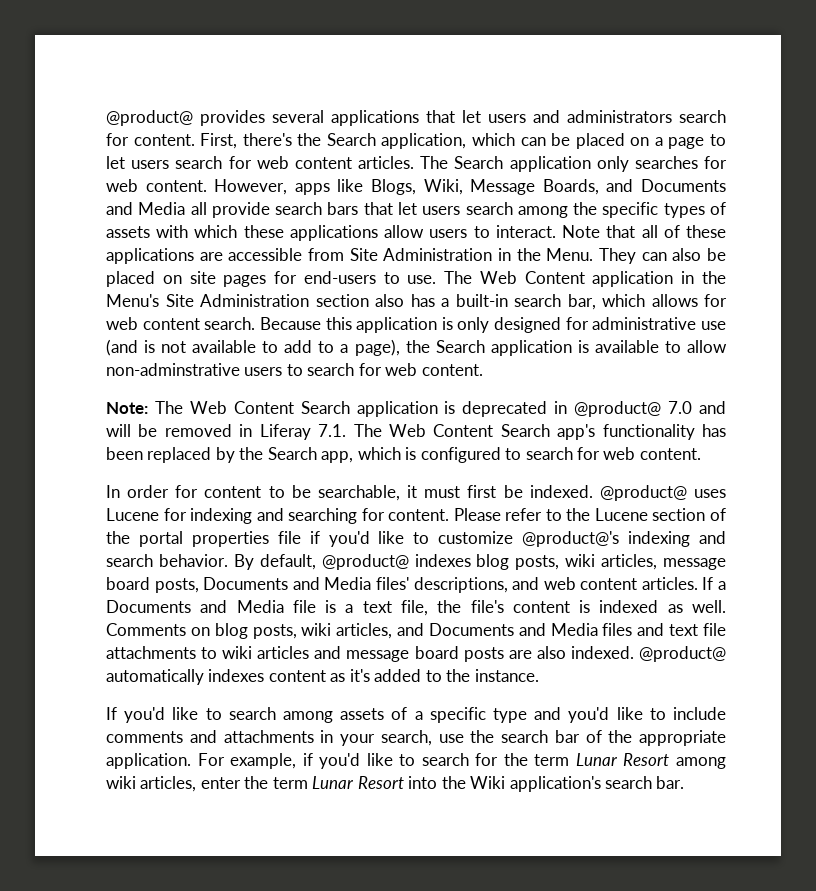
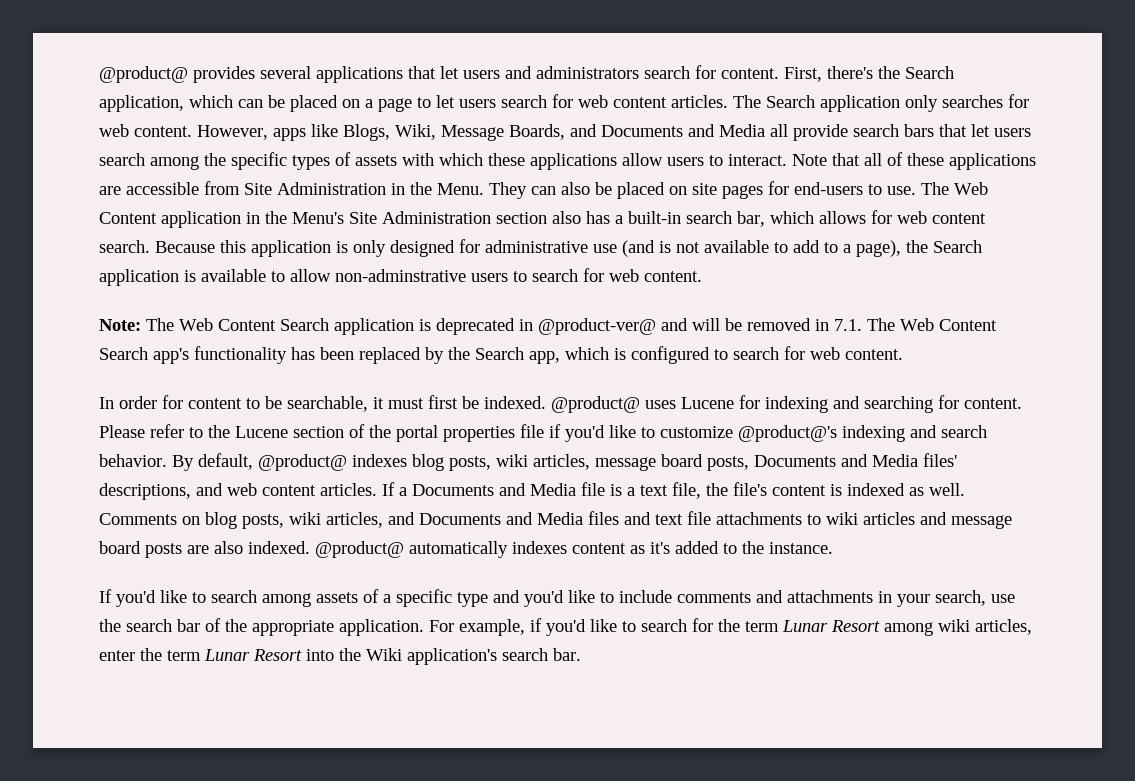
[574,401,693,417] @product@ 7.0 -> [538,318,656,335] @product-ver@
[259,424,311,440] Liferay -> (829, 325) none

